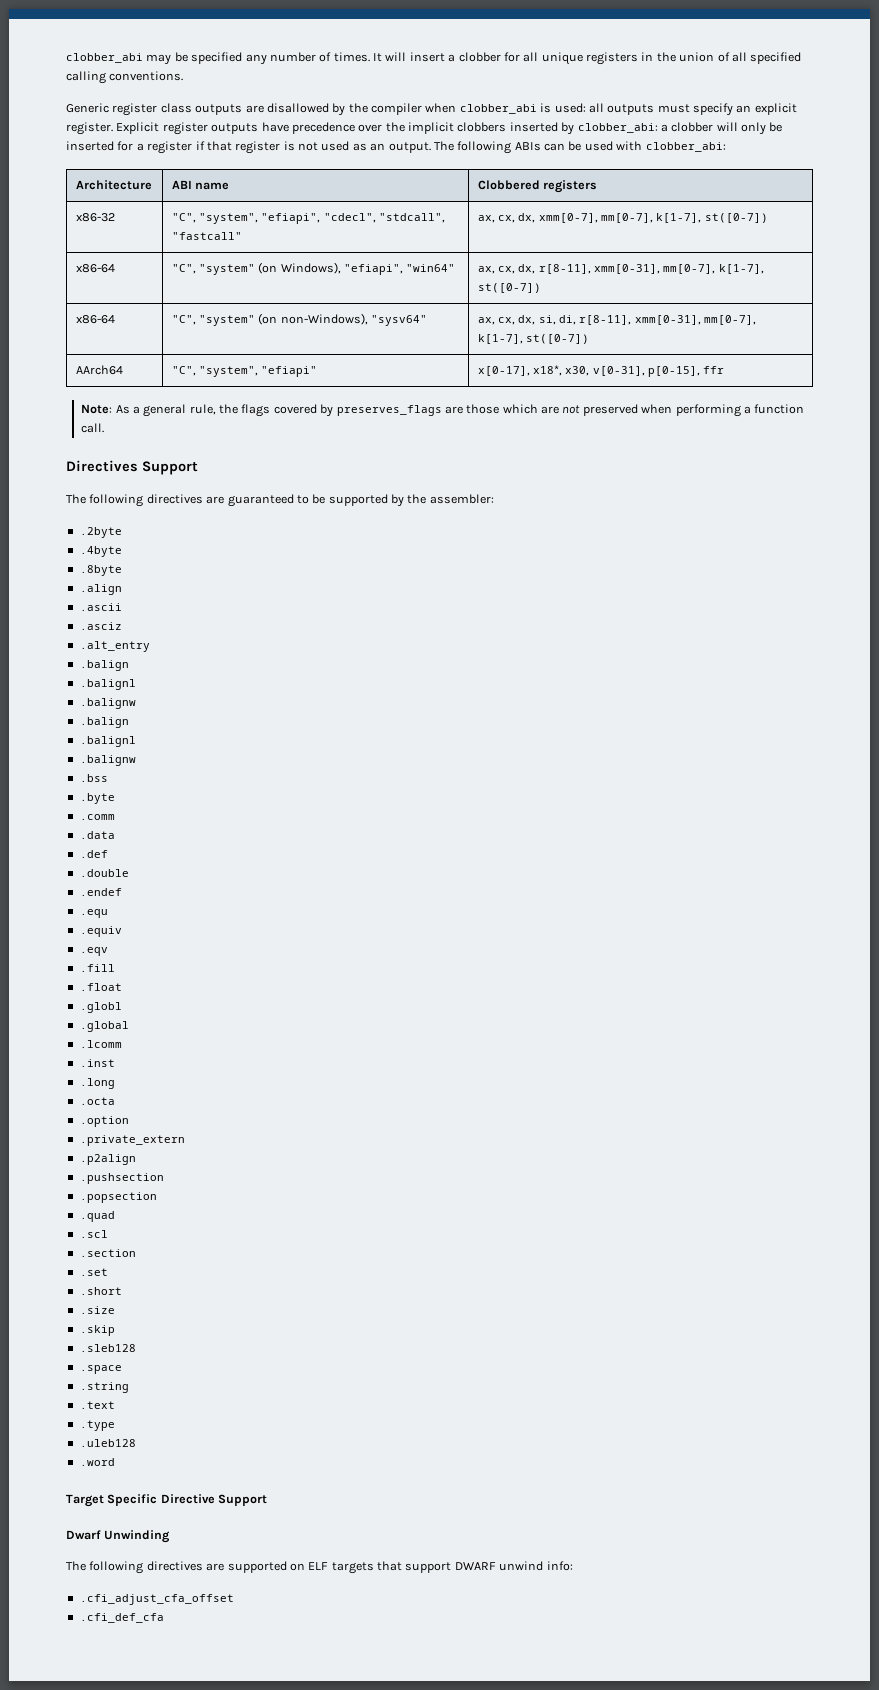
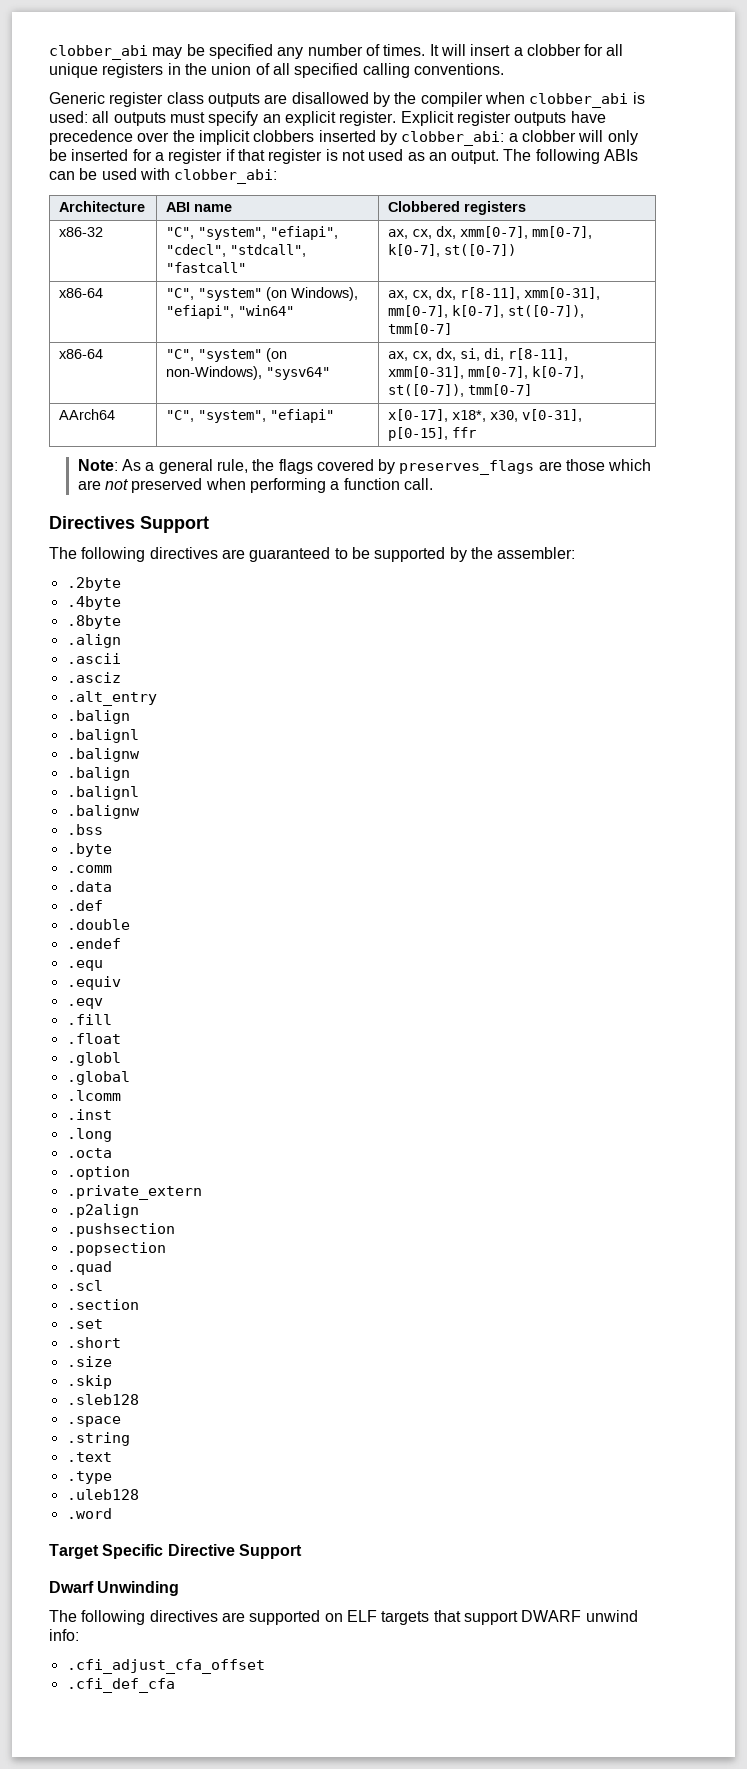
[656,213,702,223] k[1-7], -> [388,244,441,257] k[0-7],
[718,264,764,274] [477,283,541,293] k[1-7], st([0-7]) -> [452,305,585,318] [388,323,453,335] k[0-7], st([0-7]), tmm[0-7]
[477,334,589,344] k[1-7], st([0-7]) -> [532,366,585,379] [388,384,533,397] k[0-7], st([0-7]), tmm[0-7]

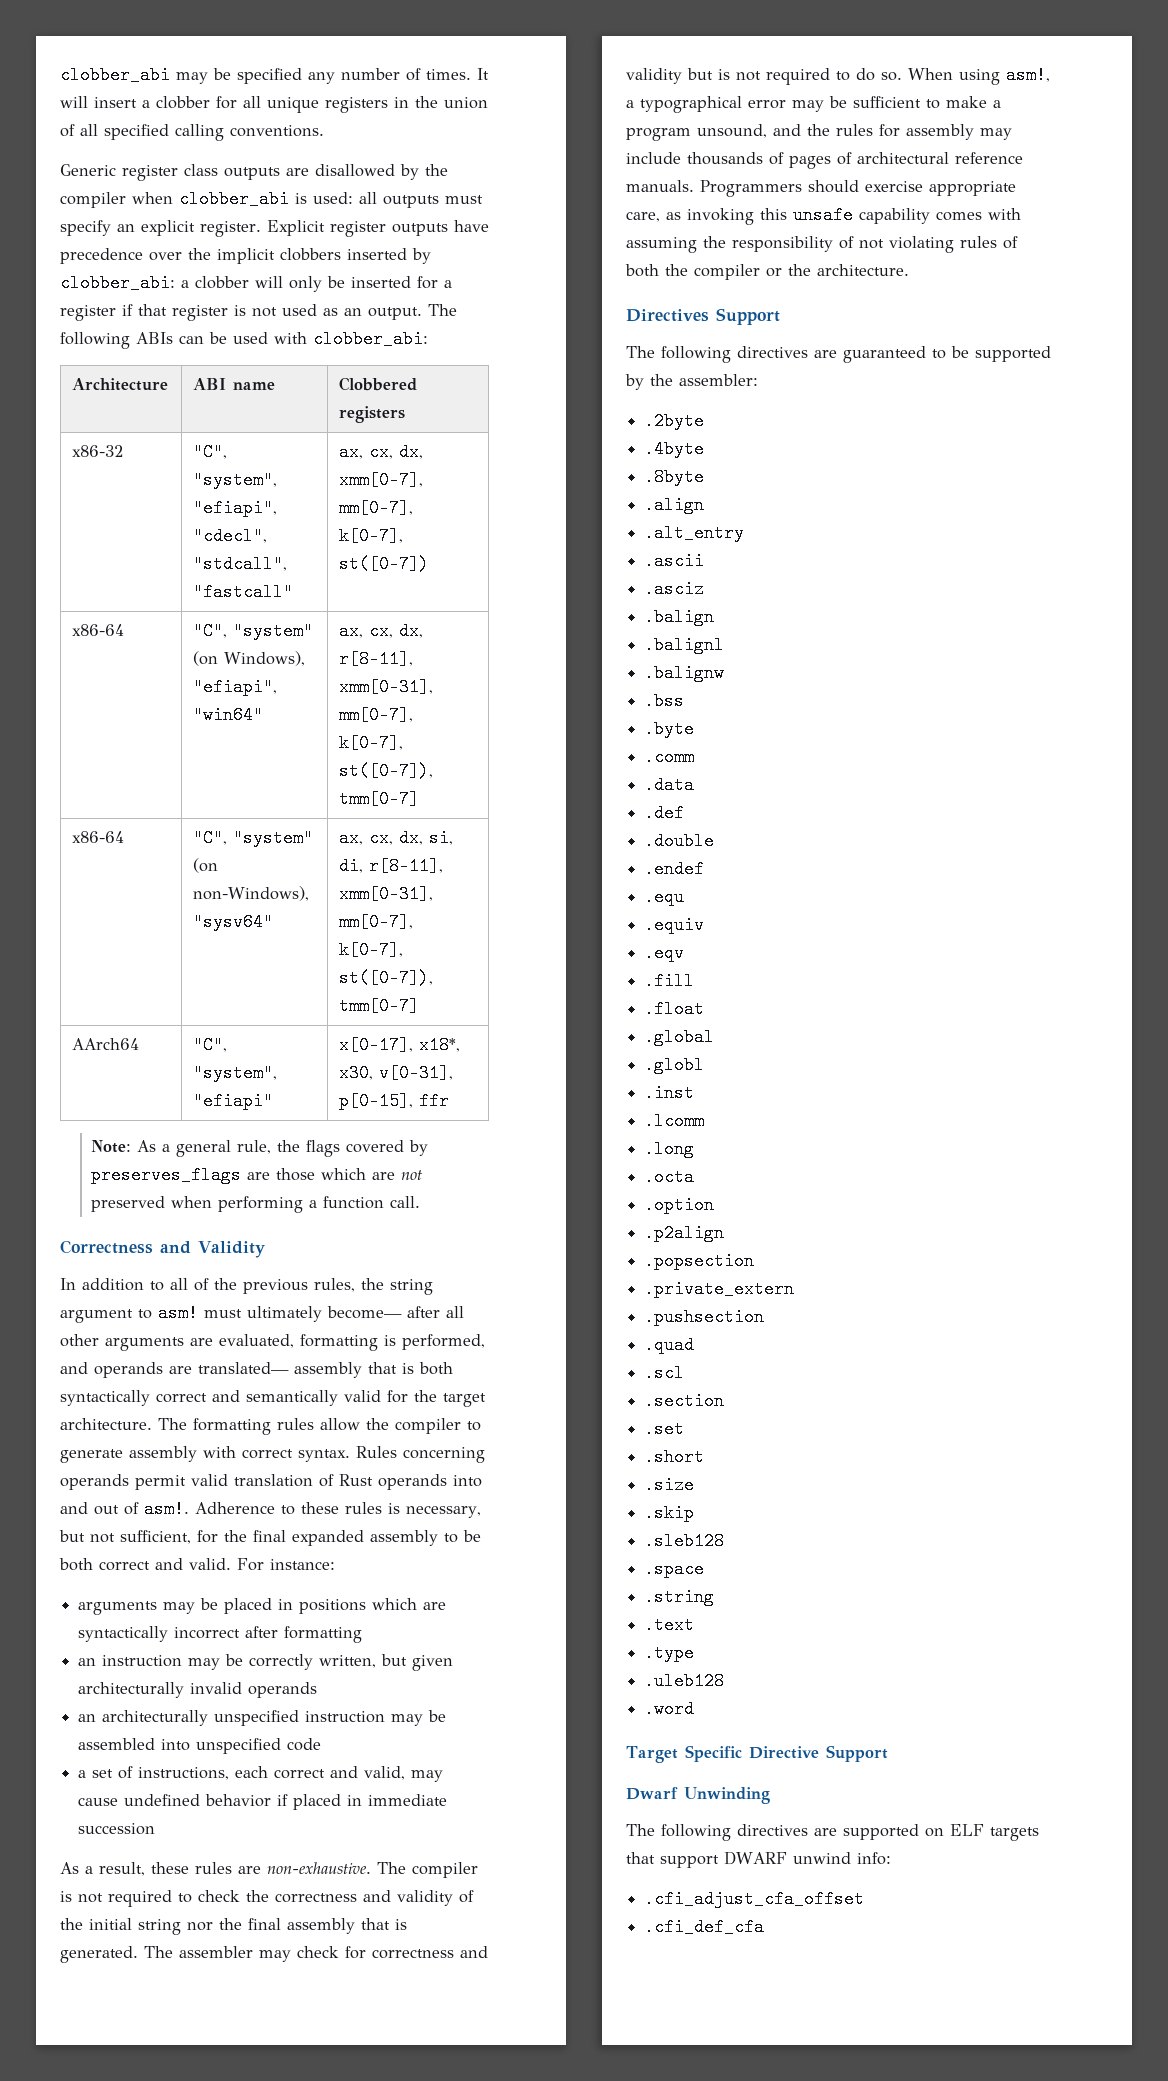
(433, 484) none -> [60,1240,265,1258] [60,1278,433,1295] [60,1304,464,1323] [60,1334,485,1351] [60,1362,453,1378] [60,1390,486,1407] [60,1418,481,1435] [60,1446,485,1463] [60,1474,482,1490] [60,1500,481,1518] [59,1530,481,1546] [59,1558,335,1571] [78,1598,447,1615] [78,1626,363,1643] [78,1654,454,1671] [78,1682,318,1698] [78,1710,447,1726] [78,1738,322,1754] [78,1766,444,1782] [78,1794,448,1810] [78,1823,156,1835] [60,1862,478,1878] [60,1890,474,1907] [60,1918,407,1935] [60,1946,488,1963] [626,66,1050,85] [626,96,1001,113] [626,124,1012,141] [626,152,1023,169] [626,180,1016,197] [626,206,1021,225] [626,236,1018,253] [625,264,909,280] // Correctness and Validity // In addition to all of the previous rules, the string argument to asm! must ultimately become— after all other arguments are evaluated, formatting is performed, and operands are translated— assembly that is both syntactically correct and semantically valid for the target architecture. The formatting rules allow the compiler to generate assembly with correct syntax. Rules concerning operands permit valid translation of Rust operands into and out of asm!. Adherence to these rules is necessary, but not sufficient, for the final expanded assembly to be both correct and valid. For instance: // arguments may be placed in positions which are syntactically incorrect after formatting // an instruction may be correctly written, but given architecturally invalid operands // an architecturally unspecified instruction may be assembled into unspecified code // a set of instructions, each correct and valid, may cause undefined behavior if placed in immediate succession // As a result, these rules are non-exhaustive. The compiler is not required to check the correctness and validity of the initial string nor the final assembly that is generated. The assembler may check for correctness and validity but is not required to do so. When using asm!, a typographical error may be sufficient to make a program unsound, and the rules for assembly may include thousands of pages of architectural reference manuals. Programmers should exercise appropriate care, as invoking this unsafe capability comes with assuming the responsibility of not violating rules of both the compiler or the architecture.
(121, 641) none -> [644,524,745,542] // .alt_entry
[66,691,157,706] [66,710,130,724] [66,729,139,743] [66,748,140,762] // .alt_entry // .balign // .balignl // .balignw -> (705, 589) none
(121, 1038) none -> [644,1028,715,1046] // .global
[66,1071,130,1085] .global -> [644,1084,695,1102] .inst
[66,1109,112,1120] // .inst -> (705, 1121) none
(130, 1173) none -> [644,1224,725,1242] [644,1252,755,1270] // .p2align // .popsection
[66,1204,139,1218] // .p2align -> (795, 1289) none
[66,1242,166,1256] // .popsection -> (765, 1317) none

